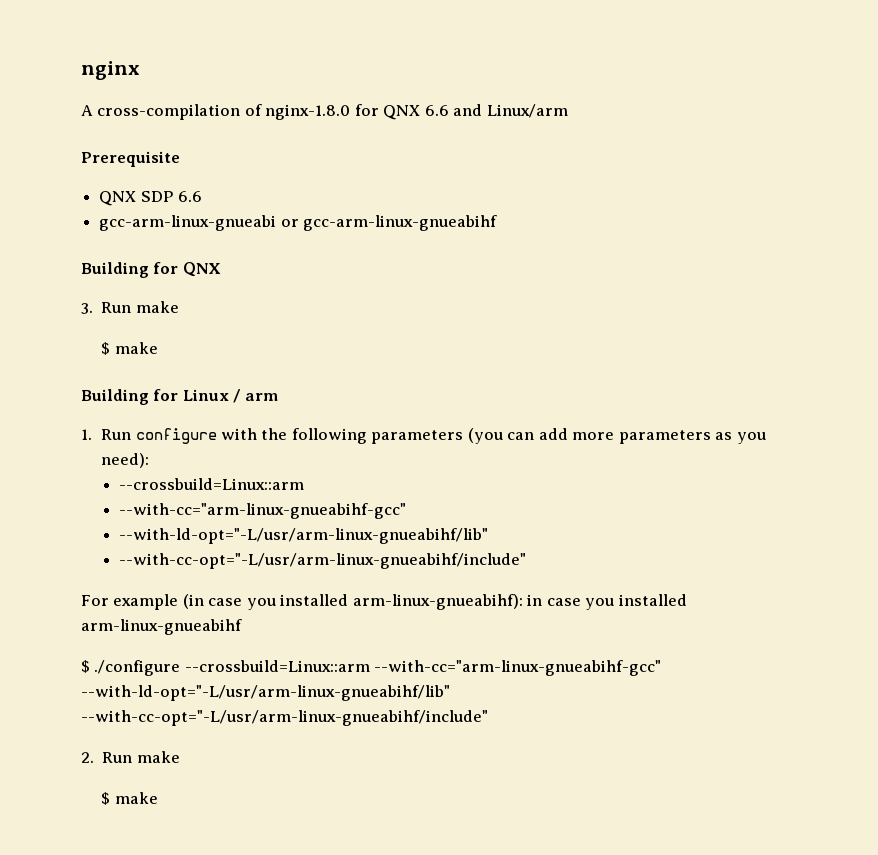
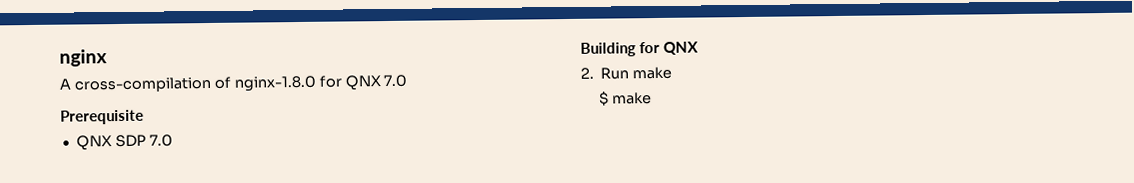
[424,104,568,118] 6.6 and Linux/arm -> [383,74,408,88] 7.0
[178,191,203,202] [99,215,498,231] 6.6 // gcc-arm-linux-gnueabi or gcc-arm-linux-gnueabihf -> [148,134,173,147] 7.0
[81,301,179,314] [101,342,158,355] [81,389,278,405] [81,428,766,444] [101,453,150,468] [119,478,305,490] [119,503,407,519] [119,528,489,544] [119,553,527,569] [81,594,687,610] [81,619,242,635] [81,660,662,676] [81,685,450,701] [81,710,488,726] [81,751,180,763] [101,792,158,805] 3. Run make // $ make // Building for Linux / arm // 1. Run configure with the following parameters (you can add more parameters as you need): // --crossbuild=Linux::arm // --with-cc="arm-linux-gnueabihf-gcc" // --with-ld-opt="-L/usr/arm-linux-gnueabihf/lib" // --with-cc-opt="-L/usr/arm-linux-gnueabihf/include" // For example (in case you installed arm-linux-gnueabihf): in case you installed arm-linux-gnueabihf // $ ./configure --crossbuild=Linux::arm --with-cc="arm-linux-gnueabihf-gcc" --with-ld-opt="-L/usr/arm-linux-gnueabihf/lib" --with-cc-opt="-L/usr/arm-linux-gnueabihf/include" // 2. Run make // $ make -> [580,66,673,80] [598,91,652,106] 2. Run make // $ make

